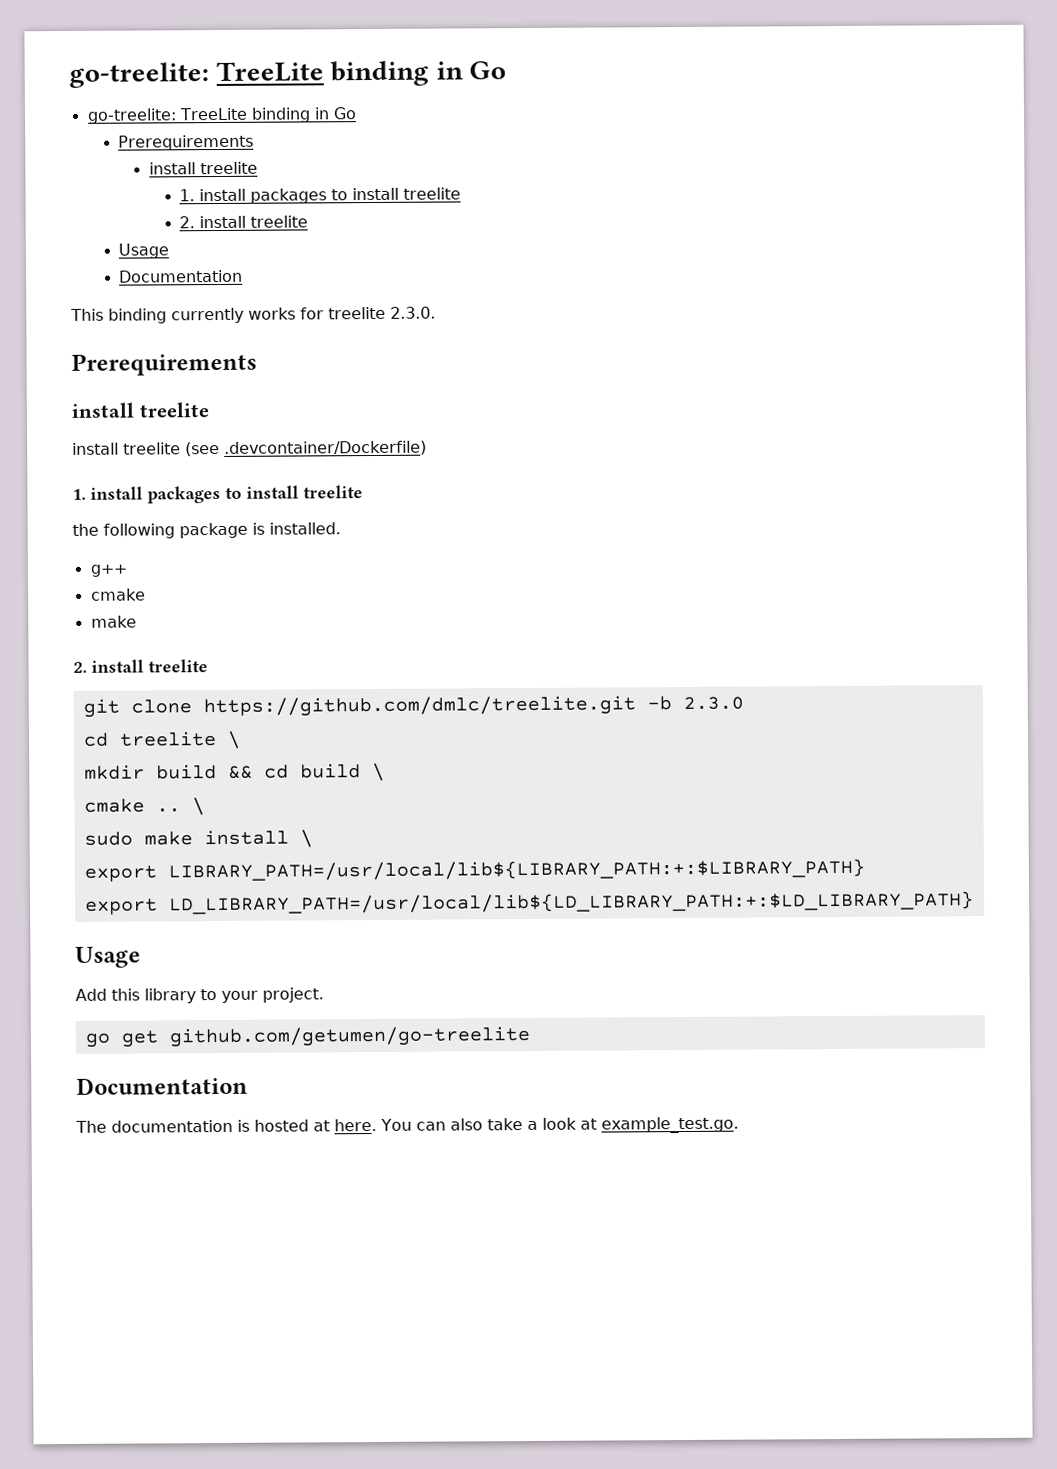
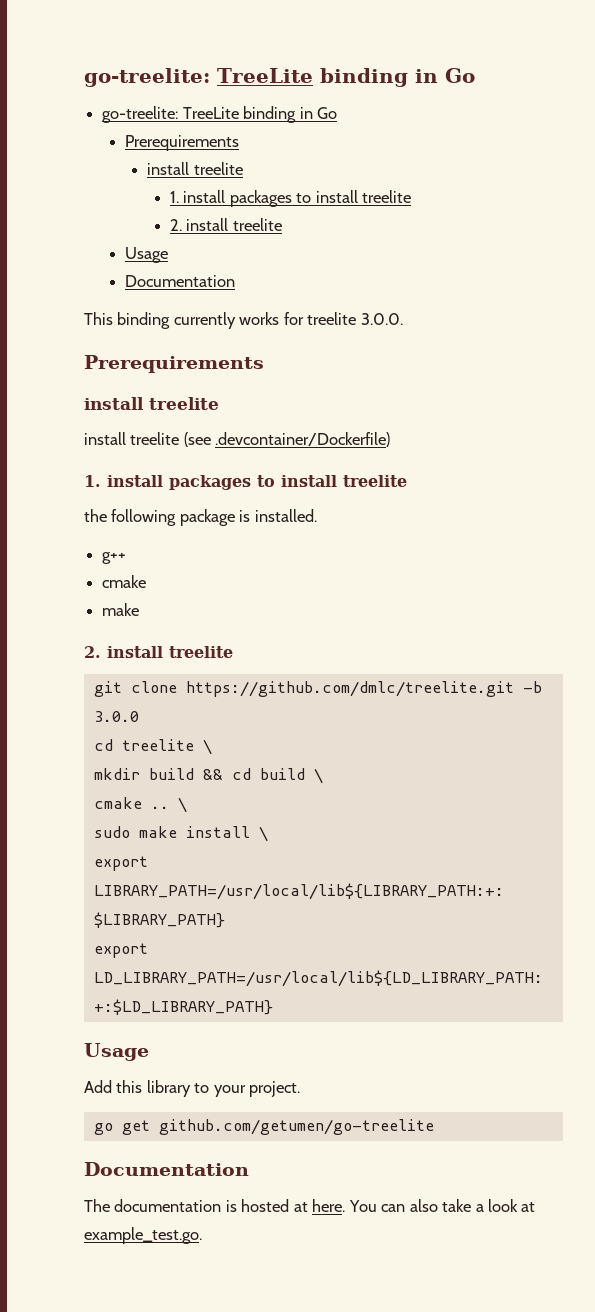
[390,306,436,319] 2.3.0. -> [360,313,403,325] 3.0.0.
[682,696,744,711] 2.3.0 -> [93,711,139,722] 3.0.0

